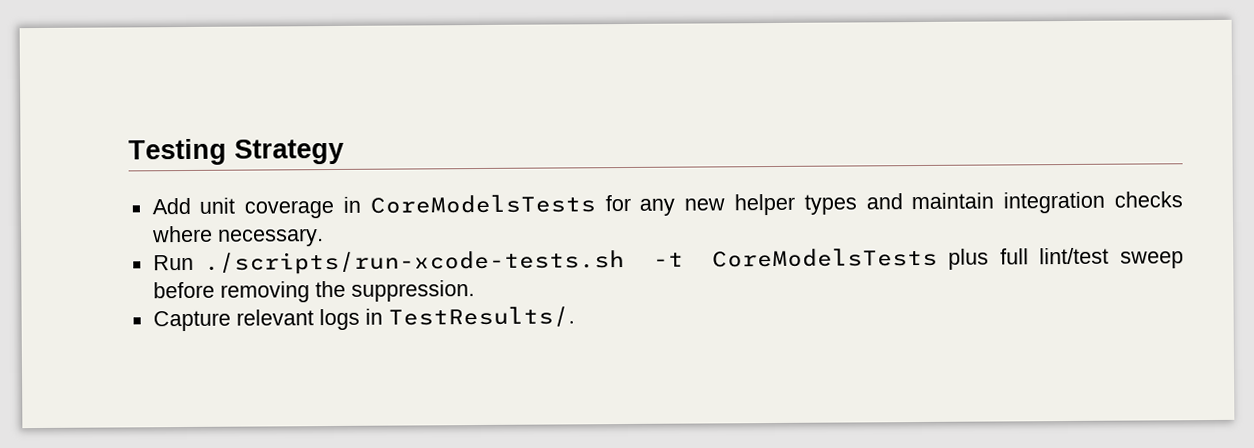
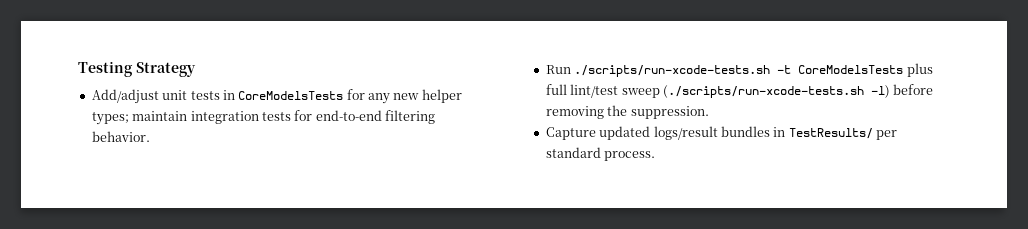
[151,197,335,219] Add unit coverage -> [91,89,220,104] Add/adjust unit tests
[803,191,1183,215] [151,225,324,247] types and maintain integration checks where necessary. -> [91,110,435,125] [91,131,150,142] types; maintain integration tests for end-to-end filtering behavior.
(1184, 260) none -> [662,85,890,98] (./scripts/run-xcode-tests.sh -l)
[235,306,575,331] relevant logs in TestResults/. -> [599,126,897,140] [545,147,656,161] updated logs/result bundles in TestResults/ per standard process.

